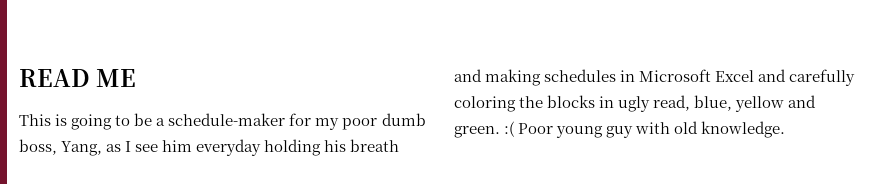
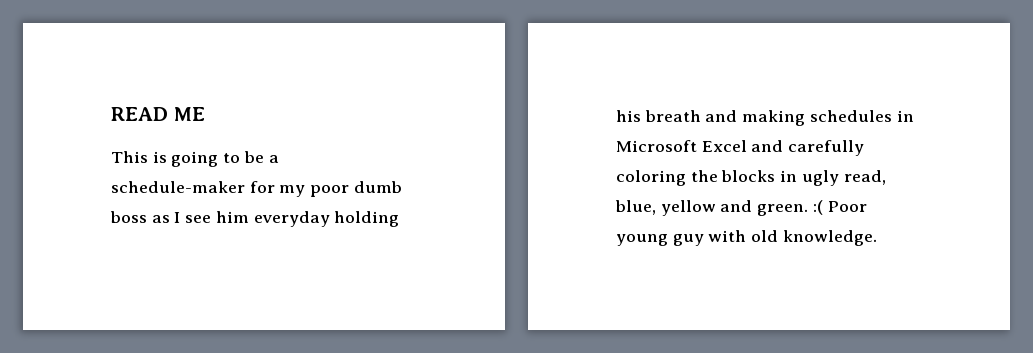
[19,139,103,156] boss, Yang, -> [110,211,147,223] boss

